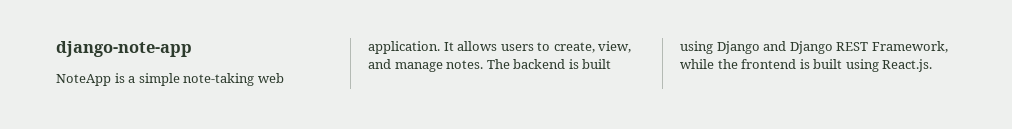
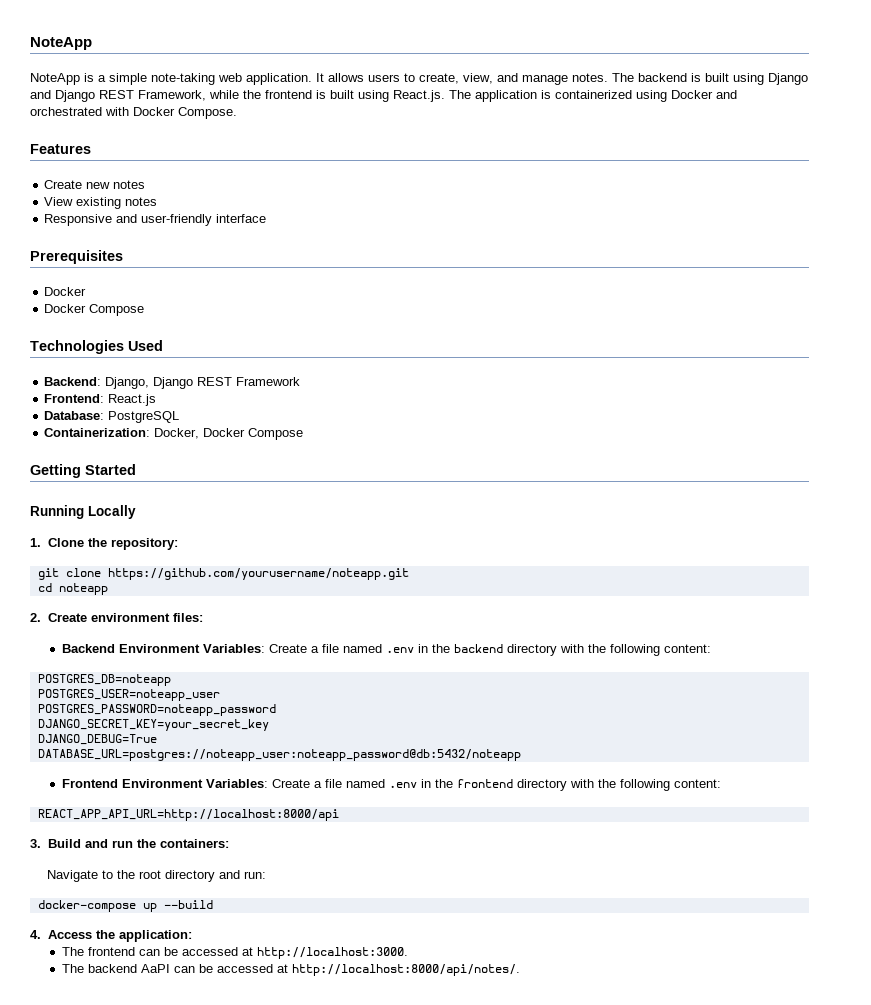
[56,41,192,57] django-note-app -> [30,37,92,50] NoteApp
(933, 65) none -> [449,90,737,102] [30,107,237,119] [30,144,91,154] [44,180,146,189] [44,197,158,209] [44,214,267,226] [30,250,123,264] [44,287,87,296] [44,304,145,316] [30,340,163,354] [44,377,301,389] [44,394,157,406] [44,411,180,423] [44,428,304,440] [30,464,136,478] [30,505,136,519] [30,538,178,550] [37,568,409,580] [37,583,108,595] [30,613,203,622] [61,644,711,656] [37,674,171,686] [37,689,220,701] [37,704,276,716] [37,719,269,731] [37,734,157,745] [37,749,521,761] [61,779,721,791] [37,809,339,821] [30,839,229,848] [47,870,267,882] [37,900,213,912] [30,930,192,942] [61,947,408,959] [61,964,520,976] The application is containerized using Docker and orchestrated with Docker Compose. // Features // Create new notes // View existing notes // Responsive and user-friendly interface // Prerequisites // Docker // Docker Compose // Technologies Used // Backend: Django, Django REST Framework // Frontend: React.js // Database: PostgreSQL // Containerization: Docker, Docker Compose // Getting Started // Running Locally // 1. Clone the repository: // git clone https://github.com/yourusername/noteapp.git // cd noteapp // 2. Create environment files: // Backend Environment Variables: Create a file named .env in the backend directory with the following content: // POSTGRES_DB=noteapp // POSTGRES_USER=noteapp_user // POSTGRES_PASSWORD=noteapp_password // DJANGO_SECRET_KEY=your_secret_key // DJANGO_DEBUG=True // DATABASE_URL=postgres://noteapp_user:noteapp_password@db:5432/noteapp // Frontend Environment Variables: Create a file named .env in the frontend directory with the following content: // REACT_APP_API_URL=http://localhost:8000/api // 3. Build and run the containers: // Navigate to the root directory and run: // docker-compose up --build // 4. Access the application: // The frontend can be accessed at http://localhost:3000. // The backend AaPI can be accessed at http://localhost:8000/api/notes/.

